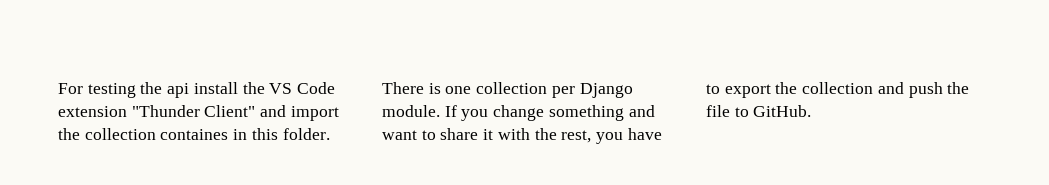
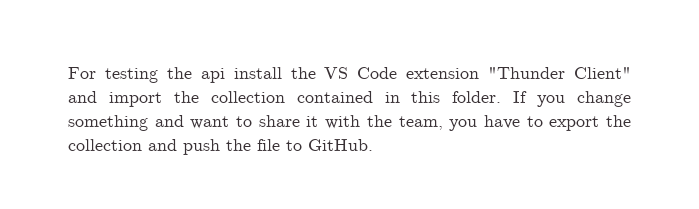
[160,129,229,140] containes -> [296,91,373,103] contained
[382,82,633,98] [382,105,440,117] There is one collection per Django module. -> (502, 97) none
[561,130,592,143] rest, -> [398,116,443,130] team,

